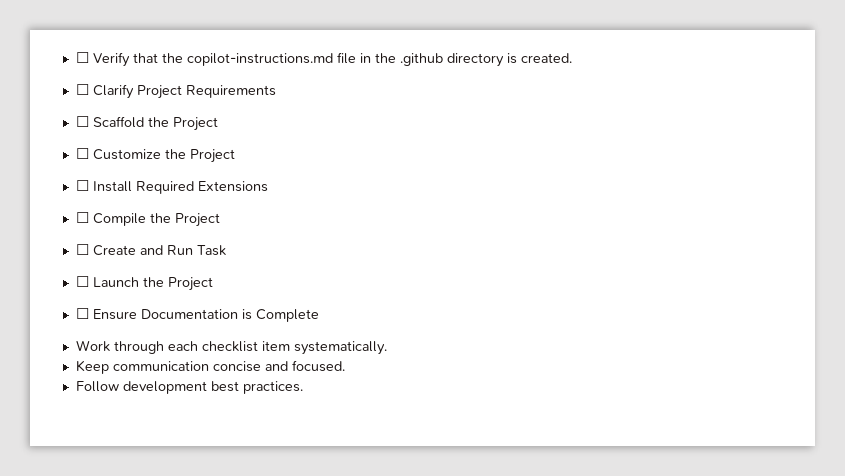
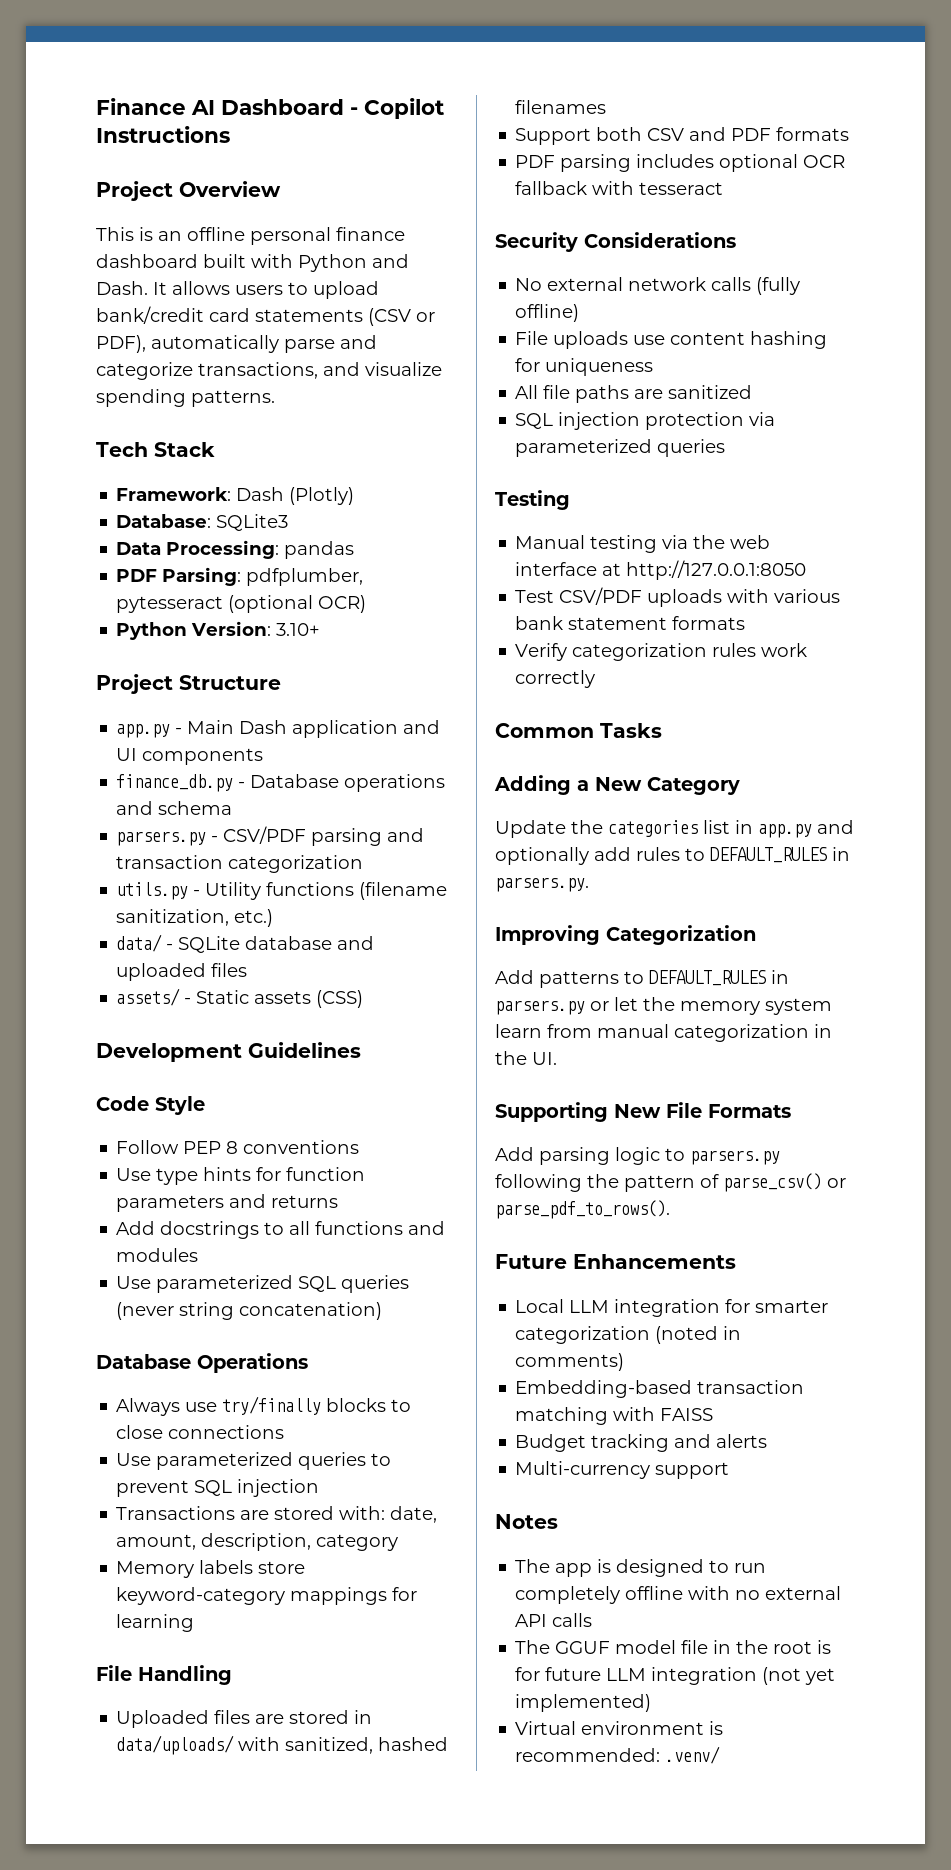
[75,52,572,67] [75,84,276,99] [75,116,218,131] [75,148,235,163] [75,180,268,194] [75,212,220,227] [75,244,226,256] [75,276,213,291] [75,308,319,322] [75,340,387,355] [75,360,345,374] [75,381,303,394] ☐ Verify that the copilot-instructions.md file in the .github directory is created. // ☐ Clarify Project Requirements // ☐ Scaffold the Project // ☐ Customize the Project // ☐ Install Required Extensions // ☐ Compile the Project // ☐ Create and Run Task // ☐ Launch the Project // ☐ Ensure Documentation is Complete // Work through each checklist item systematically. // Keep communication concise and focused. // Follow development best practices. -> [96,98,444,119] [96,126,230,143] [96,181,281,201] [96,227,405,245] [96,254,409,272] [96,281,379,299] [96,306,435,326] [96,335,377,353] [96,362,442,380] [96,389,275,407] [96,442,215,457] [116,487,355,505] [116,514,289,531] [116,540,355,559] [116,567,364,586] [116,595,367,613] [116,621,321,640] [96,674,281,694] [116,720,441,738] [116,748,264,765] [116,774,446,792] [116,801,233,815] [116,826,425,846] [116,855,364,873] [116,882,448,900] [116,909,274,927] [116,934,375,953] [116,963,248,981] [116,988,364,1008] [96,1042,361,1062] [96,1096,205,1115] [116,1140,360,1154] [116,1167,366,1185] [116,1194,339,1212] [116,1221,446,1239] [116,1248,199,1262] [116,1275,410,1293] [116,1302,383,1320] [96,1353,308,1373] [116,1396,412,1416] [116,1425,285,1439] [116,1452,392,1470] [116,1479,320,1497] [116,1506,438,1523] [116,1533,399,1551] [116,1560,306,1578] [116,1587,418,1605] [116,1614,195,1632] [96,1665,232,1685] [116,1710,373,1728] [116,1735,449,1755] [515,100,607,114] [515,127,850,145] [515,154,846,172] [515,181,724,195] [495,232,736,252] [515,277,801,295] [515,304,580,322] [515,331,828,349] [515,358,654,376] [515,385,753,403] [515,412,776,430] [515,439,726,457] [495,490,570,510] [515,535,771,553] [515,560,807,580] [515,587,841,607] [515,616,746,630] [515,643,808,661] [515,670,596,688] [495,723,662,738] [494,775,740,795] [495,820,854,838] [495,847,850,865] [495,877,589,892] [495,925,756,945] [495,970,789,988] [495,997,832,1015] [495,1024,832,1042] [495,1051,557,1065] [495,1102,791,1122] [495,1147,780,1165] [495,1173,846,1192] [495,1200,670,1219] [495,1254,736,1269] [515,1299,829,1317] [515,1326,742,1344] [515,1353,625,1371] [515,1380,805,1398] [515,1407,714,1425] [515,1434,768,1452] [515,1461,730,1479] [495,1514,558,1529] [515,1559,767,1577] [515,1586,842,1604] [515,1613,593,1627] [515,1640,832,1654] [515,1667,836,1685] [515,1694,652,1712] [515,1721,724,1735] [515,1746,721,1764] Finance AI Dashboard - Copilot Instructions // Project Overview // This is an offline personal finance dashboard built with Python and Dash. It allows users to upload bank/credit card statements (CSV or PDF), automatically parse and categorize transactions, and visualize spending patterns. // Tech Stack // Framework: Dash (Plotly) // Database: SQLite3 // Data Processing: pandas // PDF Parsing: pdfplumber, pytesseract (optional OCR) // Python Version: 3.10+ // Project Structure // app.py - Main Dash application and UI components // finance_db.py - Database operations and schema // parsers.py - CSV/PDF parsing and transaction categorization // utils.py - Utility functions (filename sanitization, etc.) // data/ - SQLite database and uploaded files // assets/ - Static assets (CSS) // Development Guidelines // Code Style // Follow PEP 8 conventions // Use type hints for function parameters and returns // Add docstrings to all functions and modules // Use parameterized SQL queries (never string concatenation) // Database Operations // Always use try/finally blocks to close connections // Use parameterized queries to prevent SQL injection // Transactions are stored with: date, amount, description, category // Memory labels store keyword-category mappings for learning // File Handling // Uploaded files are stored in data/uploads/ with sanitized, hashed filenames // Support both CSV and PDF formats // PDF parsing includes optional OCR fallback with tesseract // Security Considerations // No external network calls (fully offline) // File uploads use content hashing for uniqueness // All file paths are sanitized // SQL injection protection via parameterized queries // Testing // Manual testing via the web interface at http://127.0.0.1:8050 // Test CSV/PDF uploads with various bank statement formats // Verify categorization rules work correctly // Common Tasks // Adding a New Category // Update the categories list in app.py and optionally add rules to DEFAULT_RULES in parsers.py. // Improving Categorization // Add patterns to DEFAULT_RULES in parsers.py or let the memory system learn from manual categorization in the UI. // Supporting New File Formats // Add parsing logic to parsers.py following the pattern of parse_csv() or parse_pdf_to_rows(). // Future Enhancements // Local LLM integration for smarter categorization (noted in comments) // Embedding-based transaction matching with FAISS // Budget tracking and alerts // Multi-currency support // Notes // The app is designed to run completely offline with no external API calls // The GGUF model file in the root is for future LLM integration (not yet implemented) // Virtual environment is recommended: .venv/

